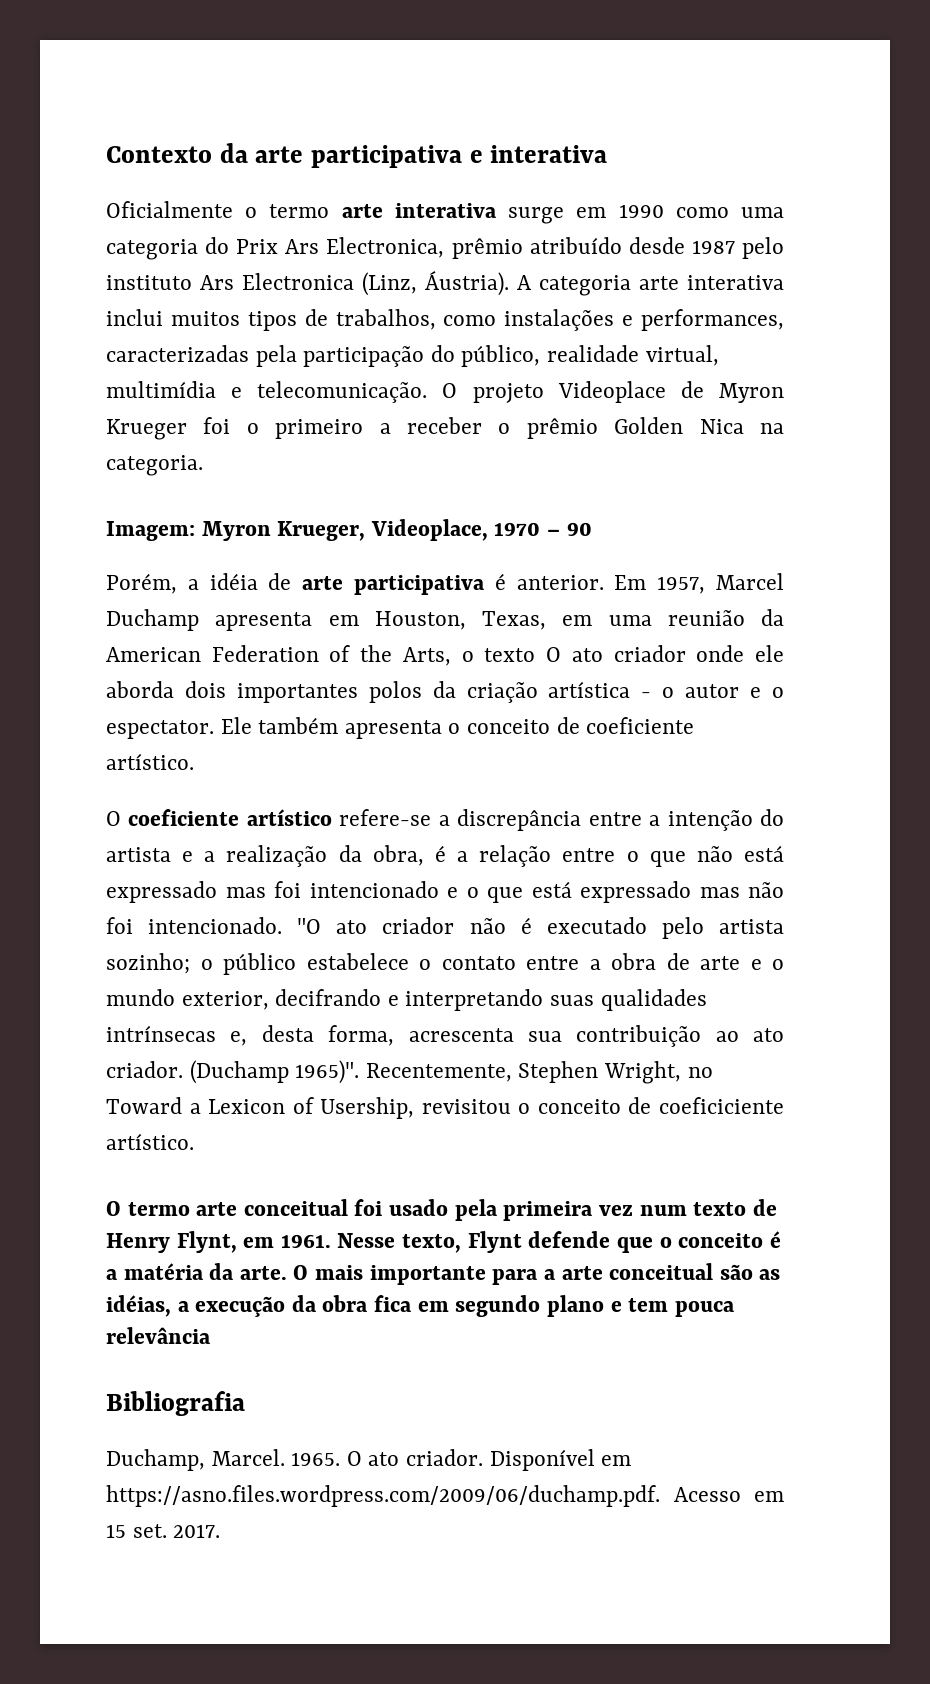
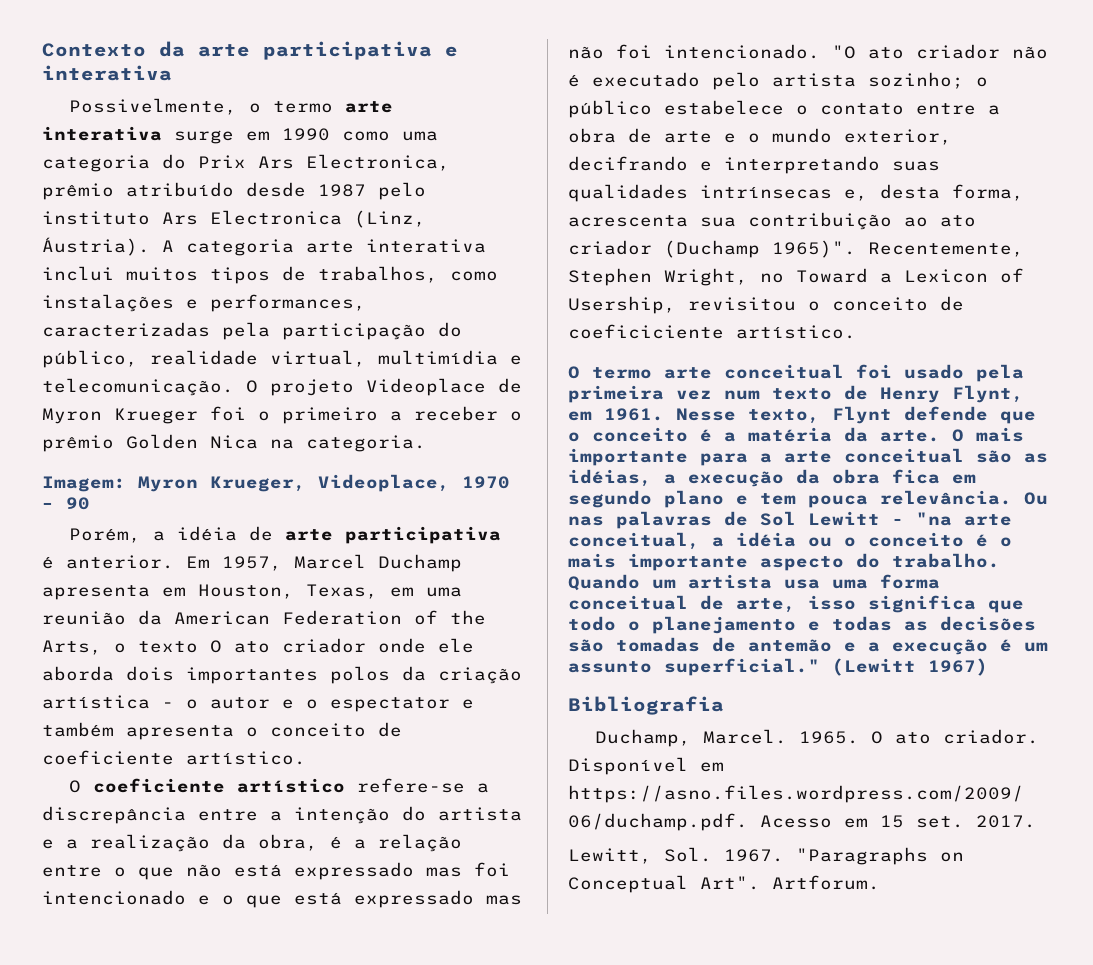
[106,201,233,218] Oficialmente -> [69,98,238,115] Possivelmente,
[106,717,252,739] espectator. Ele -> [330,697,474,712] espectator e
[106,1061,183,1078] criador. -> [568,240,652,255] criador
[106,1327,211,1344] relevância -> [880,490,1048,505] [568,511,1012,529] [568,532,1012,550] [568,553,1000,571] [568,574,940,591] [568,595,1024,613] [568,616,1036,634] [568,637,1048,655] [568,658,988,676] relevância. Ou nas palavras de Sol Lewitt - "na arte conceitual, a idéia ou o conceito é o mais importante aspecto do trabalho. Quando um artista usa uma forma conceitual de arte, isso significa que todo o planejamento e todas as decisões são tomadas de antemão e a execução é um assunto superficial." (Lewitt 1967)
(221, 1531) none -> [568,847,964,865] [568,875,880,893] // Lewitt, Sol. 1967. "Paragraphs on Conceptual Art". Artforum.

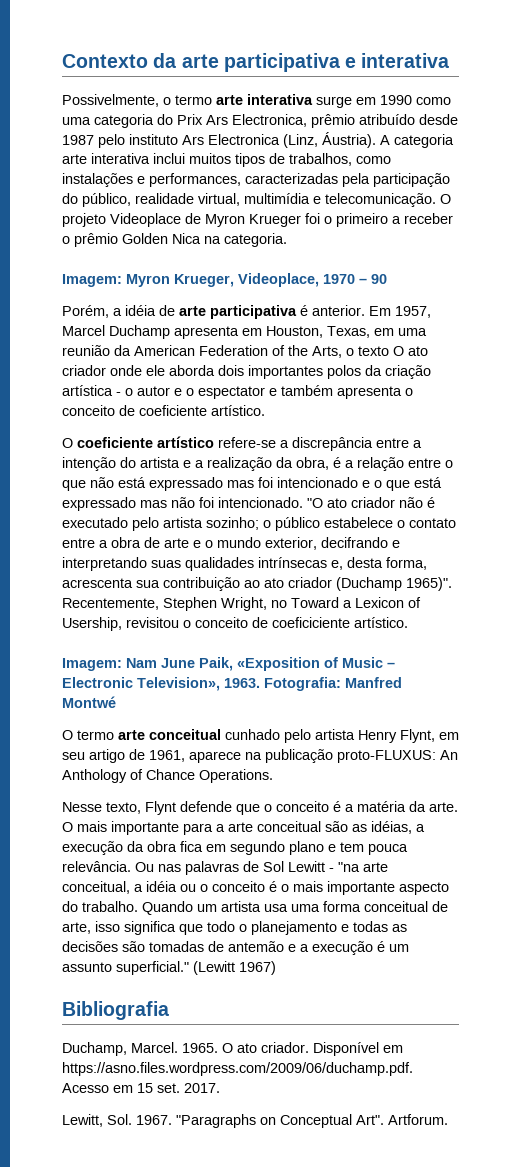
[568,364,1024,382] [568,385,1024,403] [568,408,664,421] O termo arte conceitual foi usado pela primeira vez num texto de Henry Flynt, em 1961. -> [62,657,395,671] [62,677,402,691] [62,696,116,708] [62,729,459,743] [62,749,458,763] [62,769,273,783] Imagem: Nam June Paik, «Exposition of Music – Electronic Television», 1963. Fotografia: Manfred Montwé // O termo arte conceitual cunhado pelo artista Henry Flynt, em seu artigo de 1961, aparece na publicação proto-FLUXUS: An Anthology of Chance Operations. //

